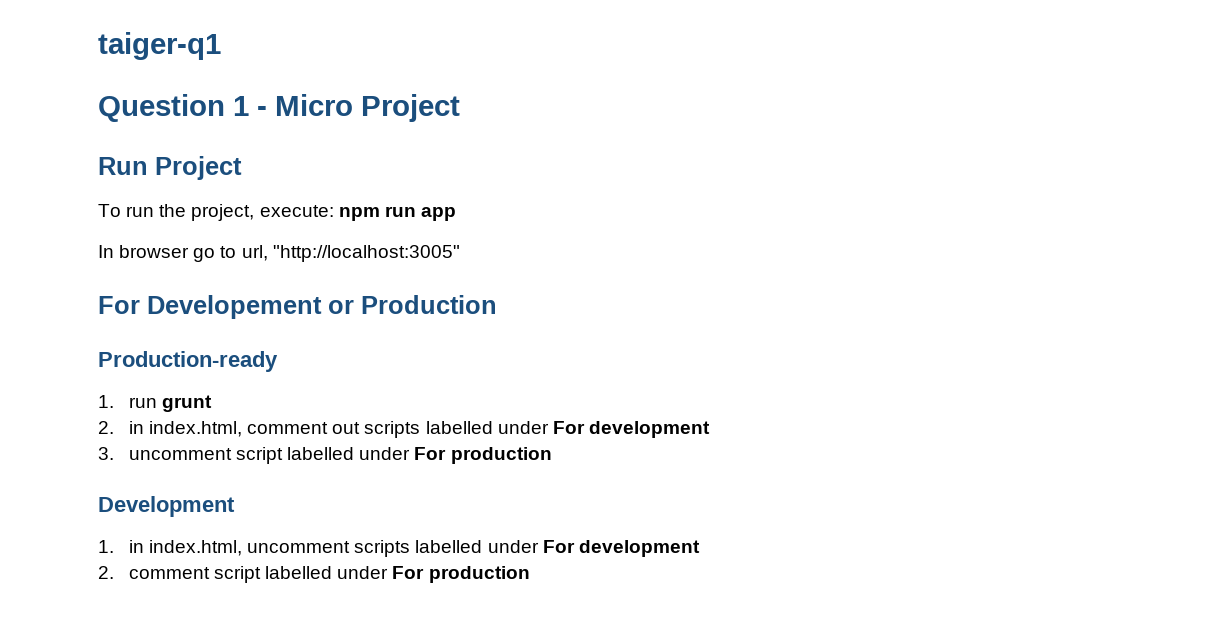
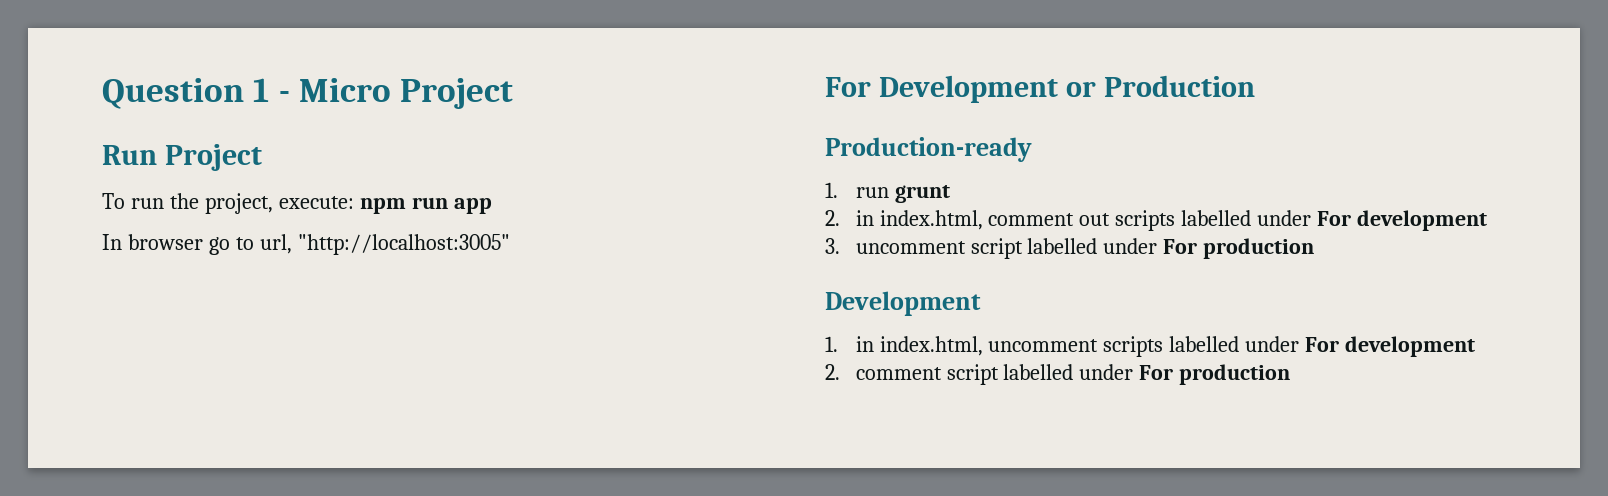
[98,32,221,60] taiger-q1 // -> (102, 93) none
[147,295,322,319] Developement -> [878,75,1058,103] Development

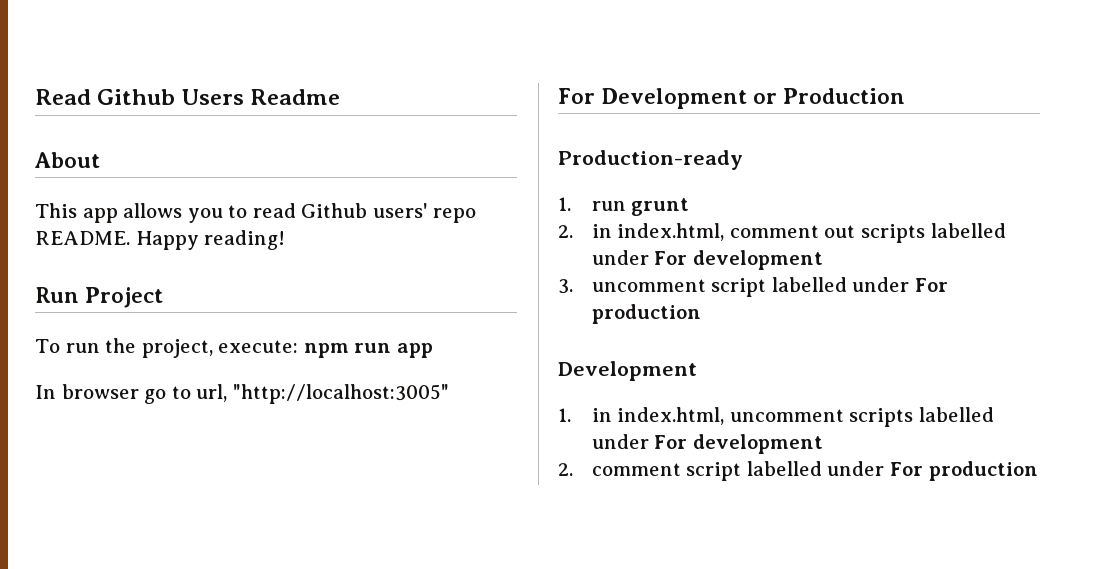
[102,78,514,109] Question 1 - Micro Project -> [35,89,341,105] [34,152,100,168] [35,203,477,223] [35,230,286,250] Read Github Users Readme // About // This app allows you to read Github users' repo README. Happy reading!

